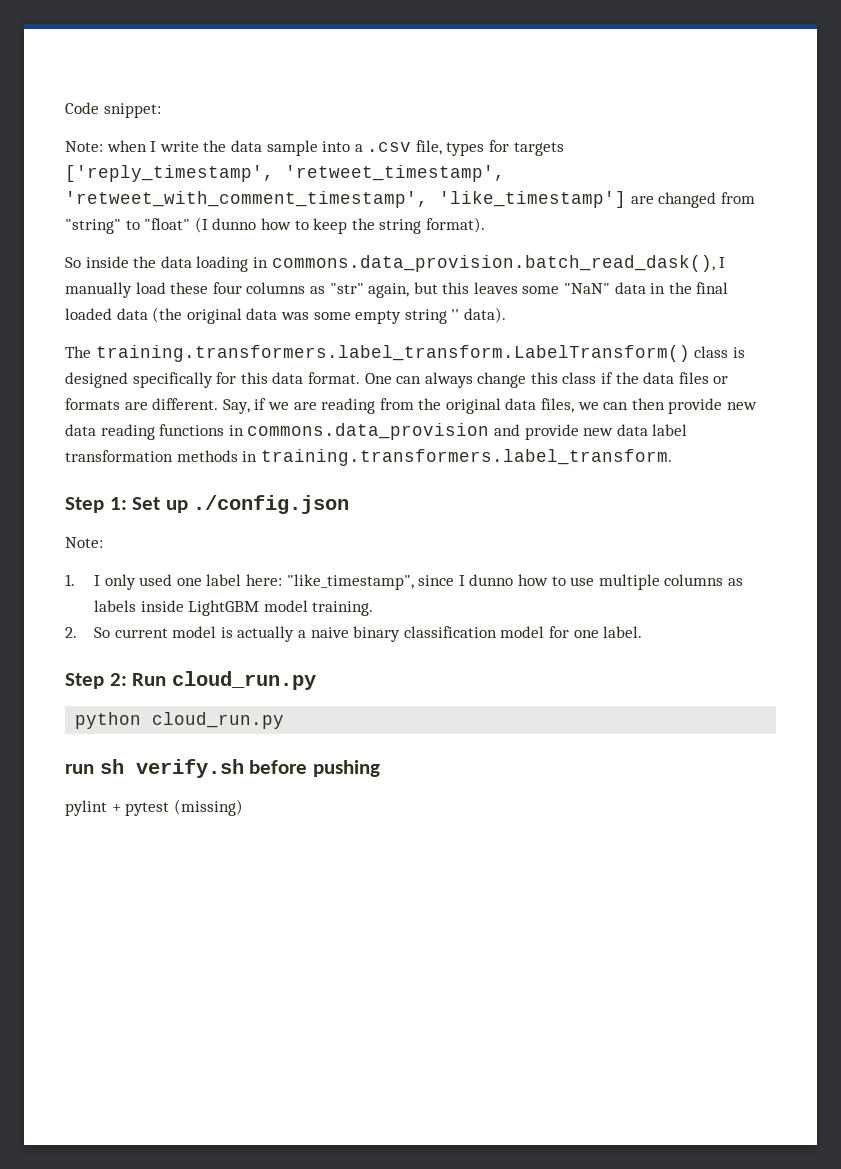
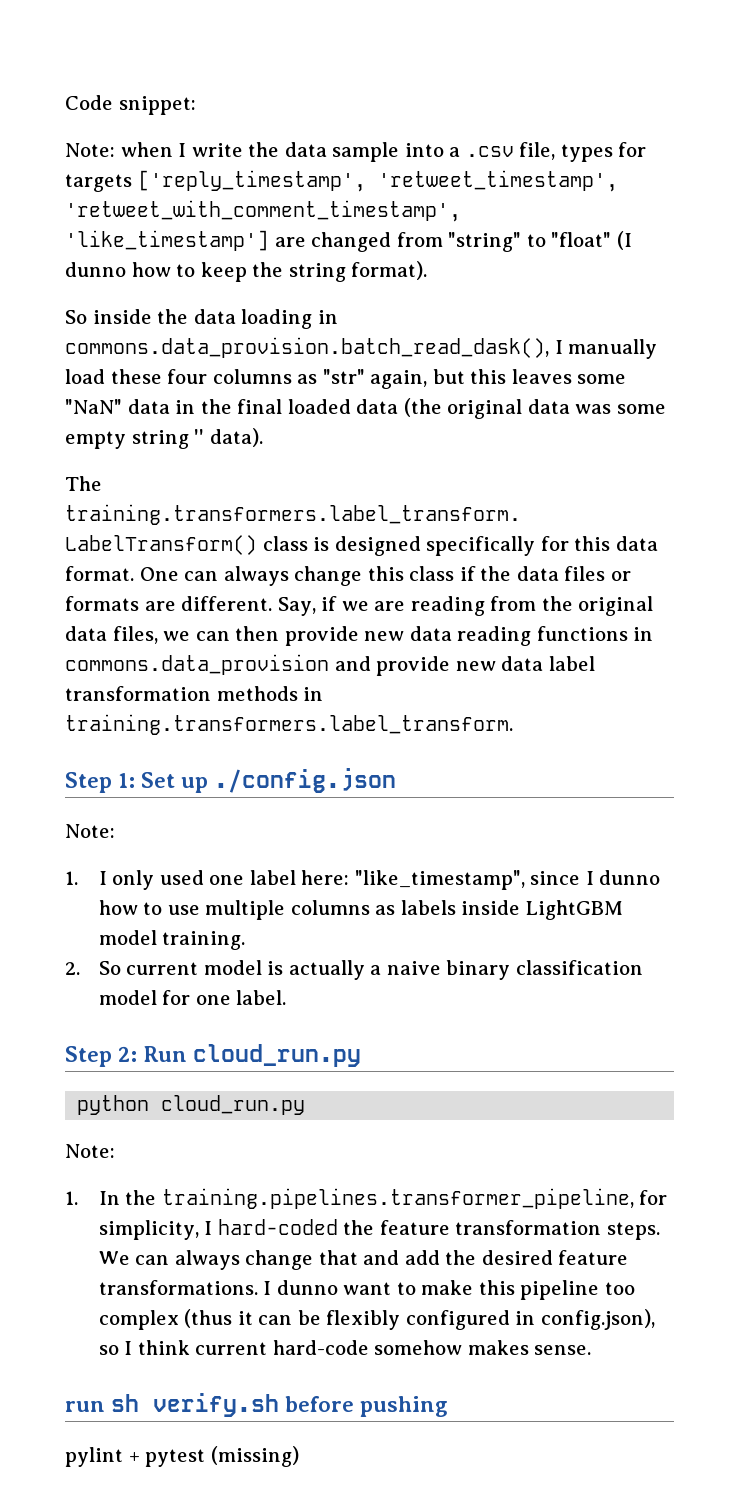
(285, 720) none -> [65,1144,115,1158] [65,1188,668,1209] [98,1219,660,1240] [98,1250,629,1270] [98,1280,635,1300] [98,1309,655,1330] [98,1340,592,1355] // Note: // 1. In the training.pipelines.transformer_pipeline, for simplicity, I hard-coded the feature transformation steps. We can always change that and add the desired feature transformations. I dunno want to make this pipeline too complex (thus it can be flexibly configured in config.json), so I think current hard-code somehow makes sense.

